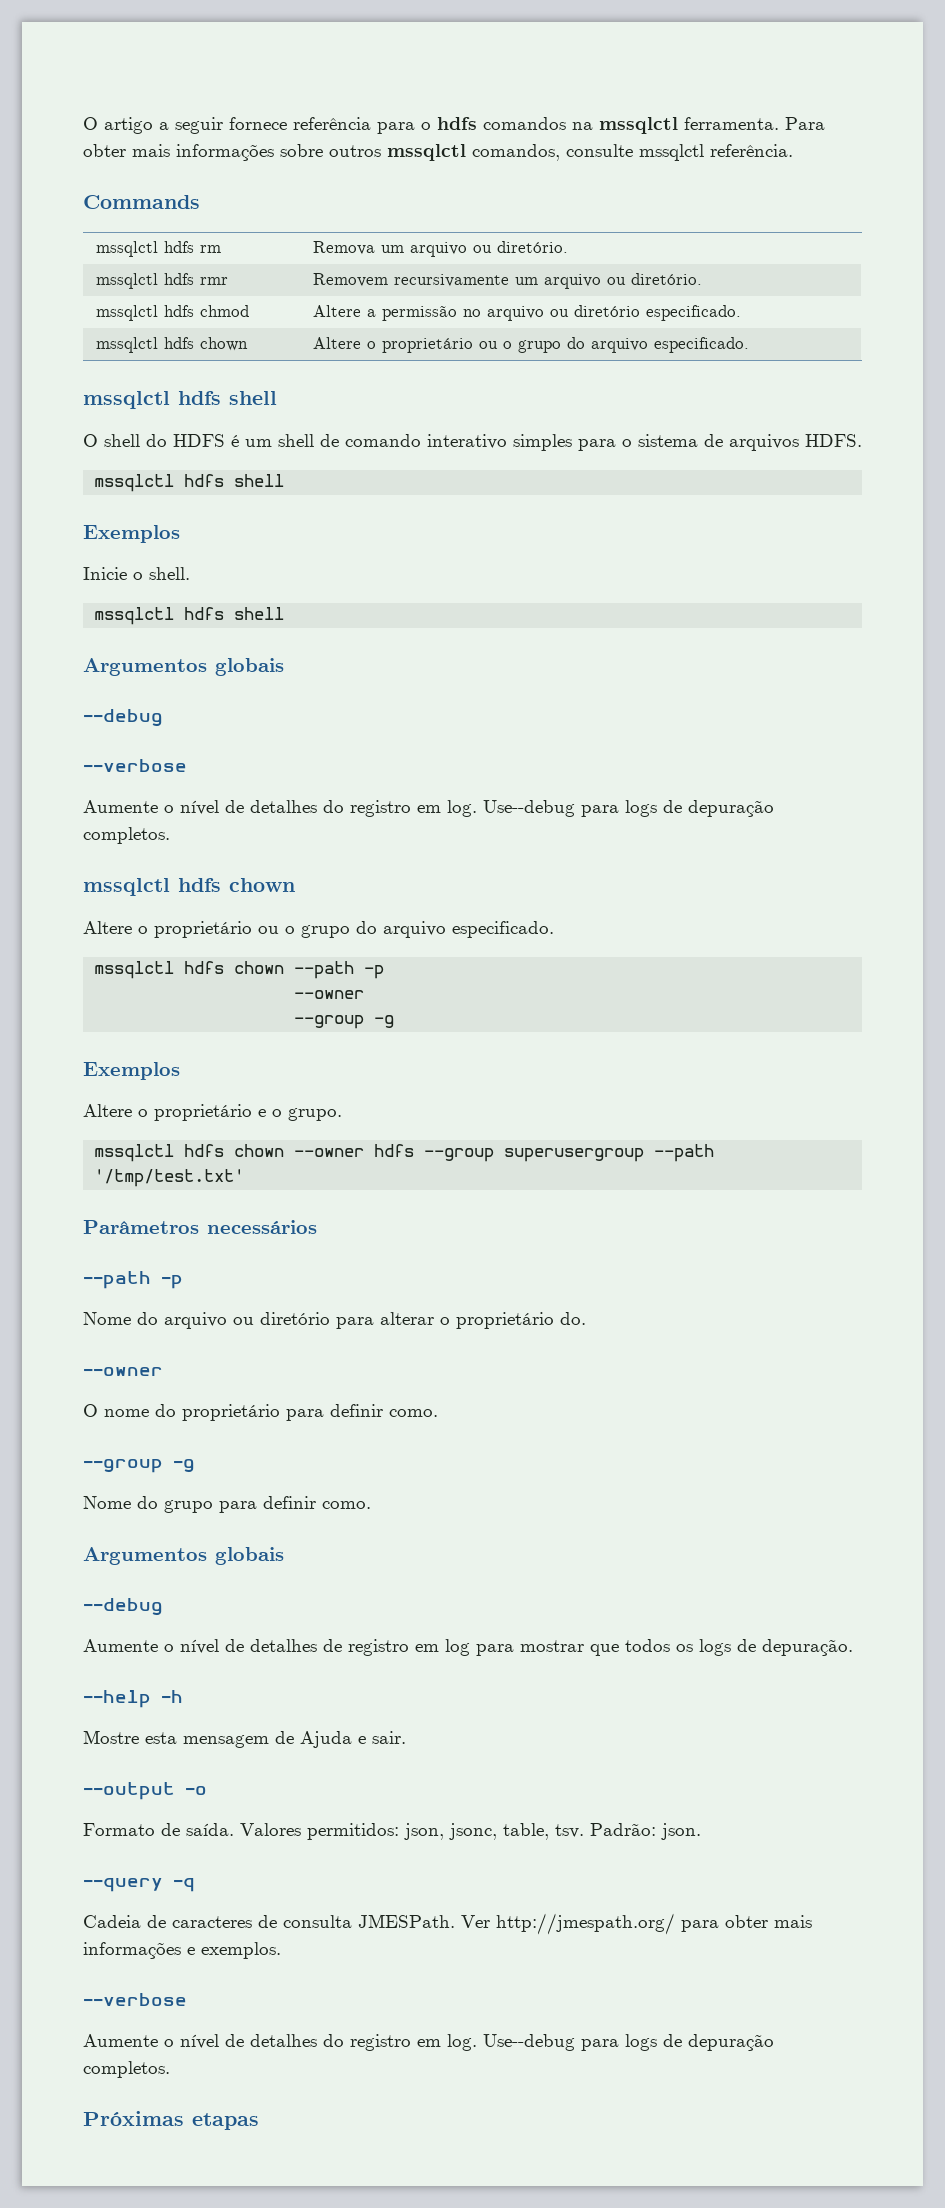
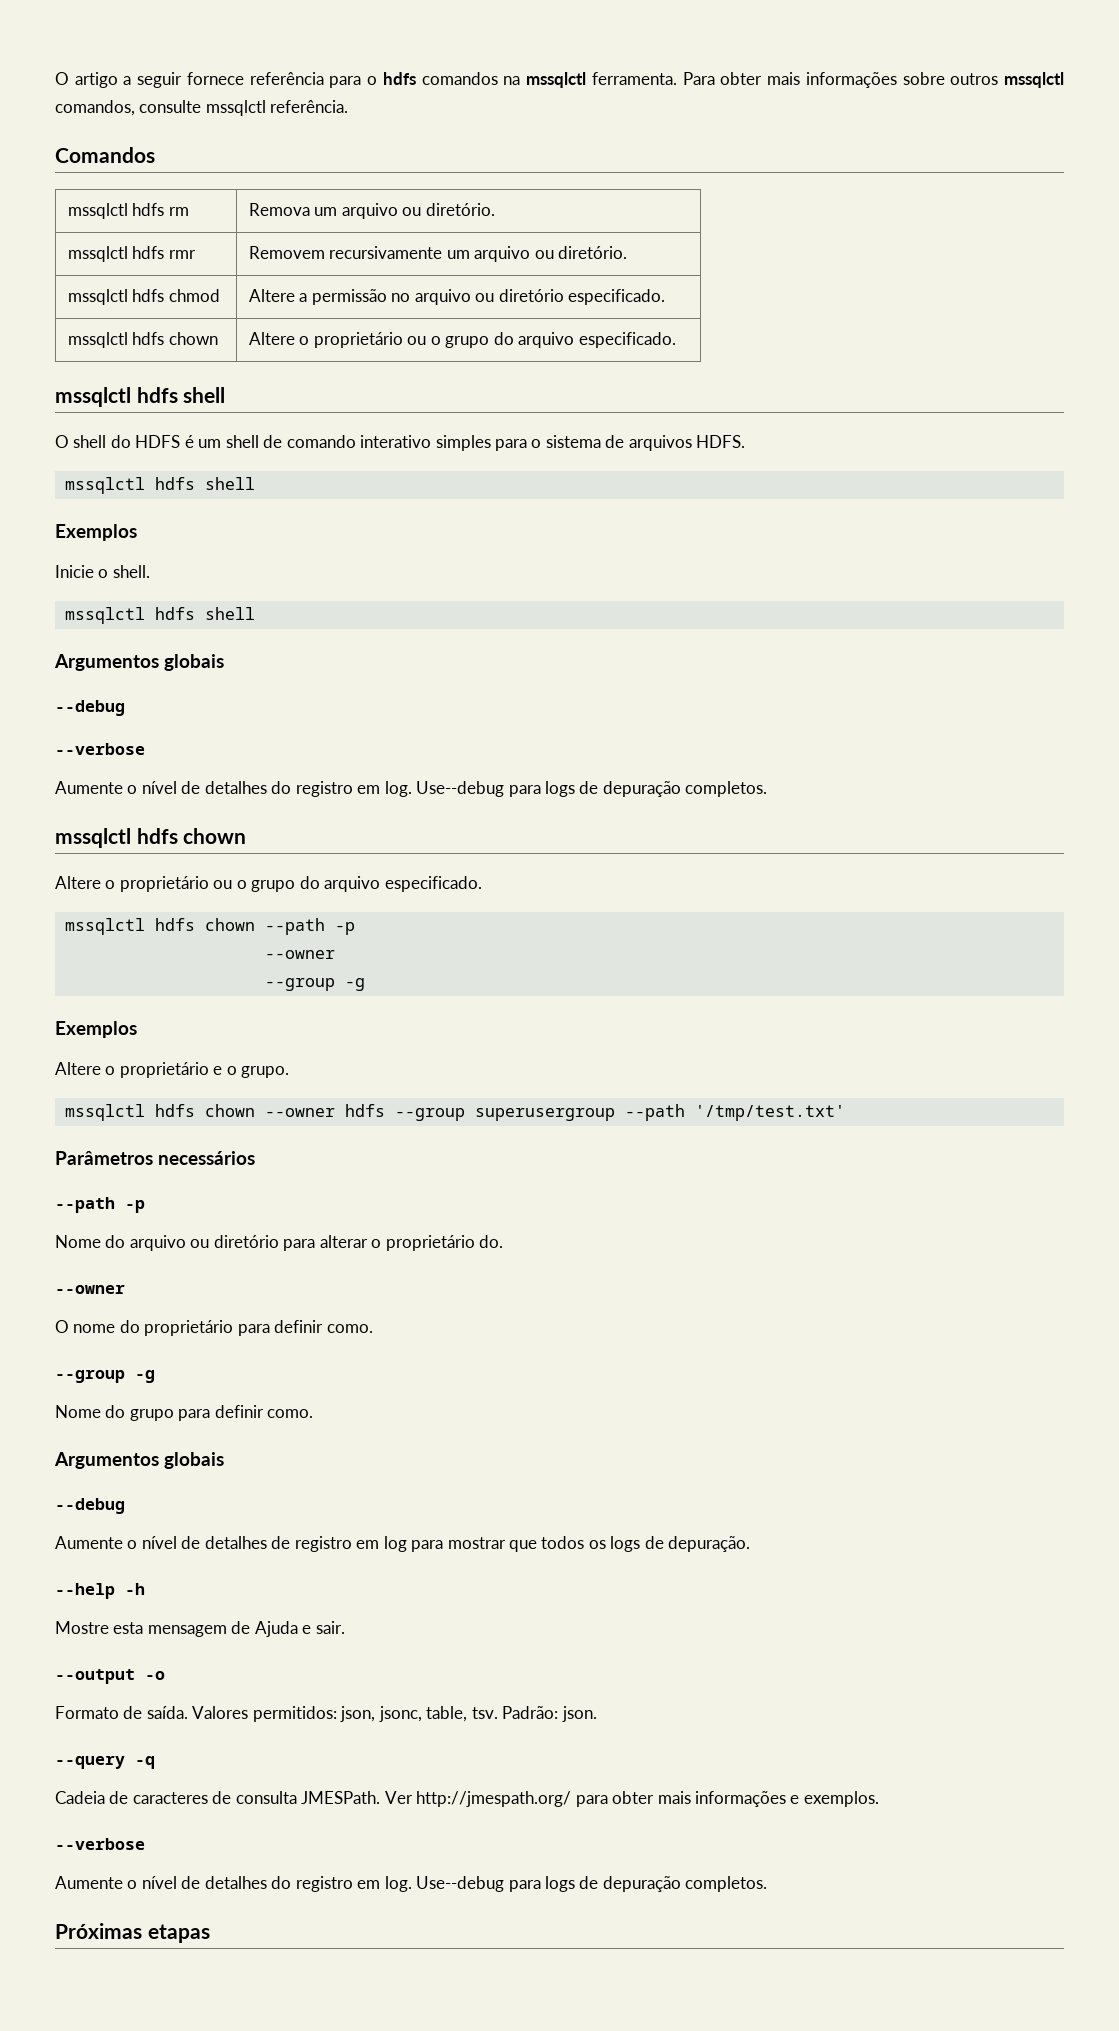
[83,195,200,209] Commands -> [55,147,155,163] Comandos

